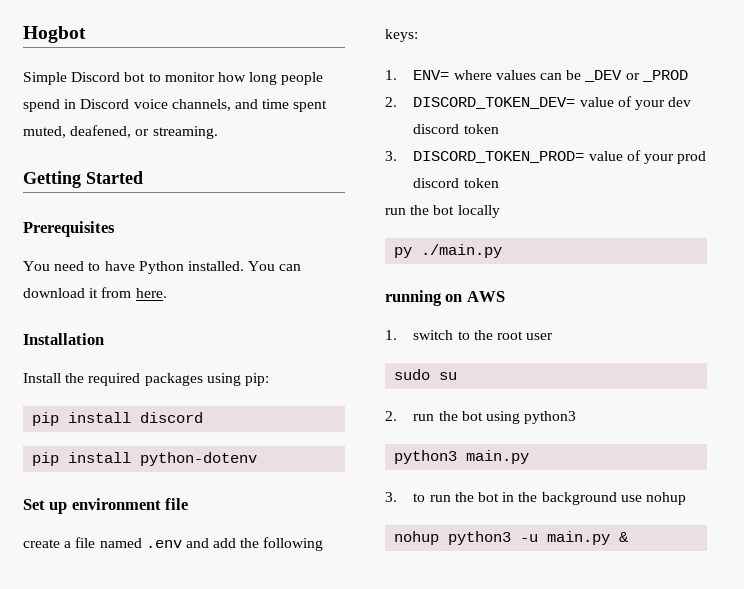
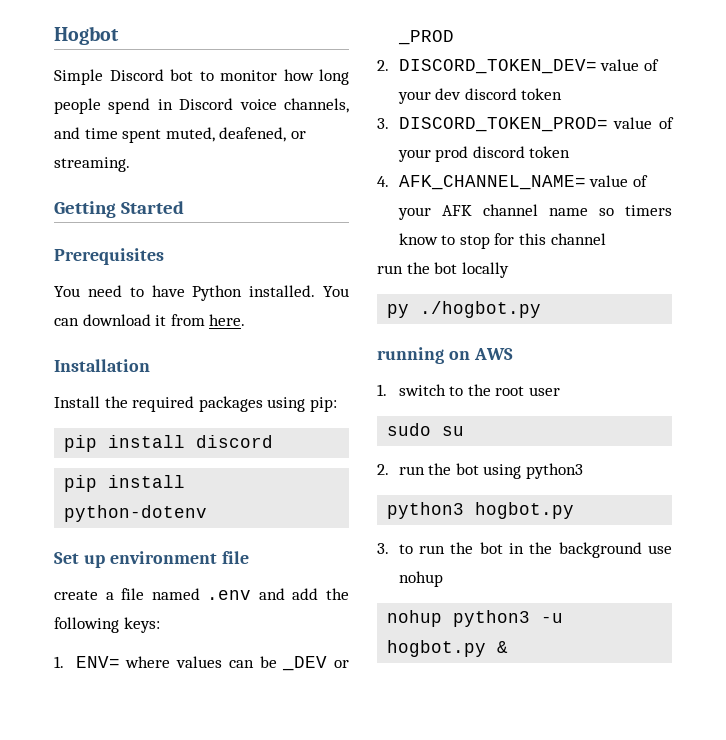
(499, 183) none -> [377,175,648,190] [397,204,672,220] [398,233,606,249] // 4. AFK_CHANNEL_NAME= value of your AFK channel name so timers know to stop for this channel
[421,244,503,258] ./main.py -> [420,301,542,318] ./hogbot.py
[466,450,530,464] main.py -> [475,502,575,519] hogbot.py
[547,531,611,545] main.py -> [387,640,487,657] hogbot.py

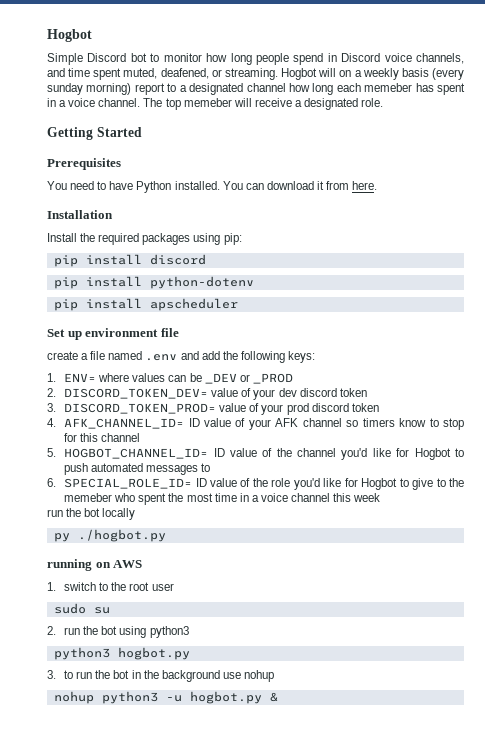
(130, 164) none -> [281,68,464,80] [47,83,466,95] [47,98,384,110] Hogbot will on a weekly basis (every sunday morning) report to a designated channel how long each memeber has spent in a voice channel. The top memeber will receive a designated role.
(208, 513) none -> [53,298,238,311] // pip install apscheduler
[398,175,586,190] AFK_CHANNEL_NAME= -> [64,418,200,429] AFK_CHANNEL_ID= ID
[548,208,588,216] name -> (342, 422) none
(606, 239) none -> [47,448,464,460] [64,463,211,475] [47,478,464,490] [64,493,381,505] // 5. HOGBOT_CHANNEL_ID= ID value of the channel you'd like for Hogbot to push automated messages to // 6. SPECIAL_ROLE_ID= ID value of the role you'd like for Hogbot to give to the memeber who spent the most time in a voice channel this week

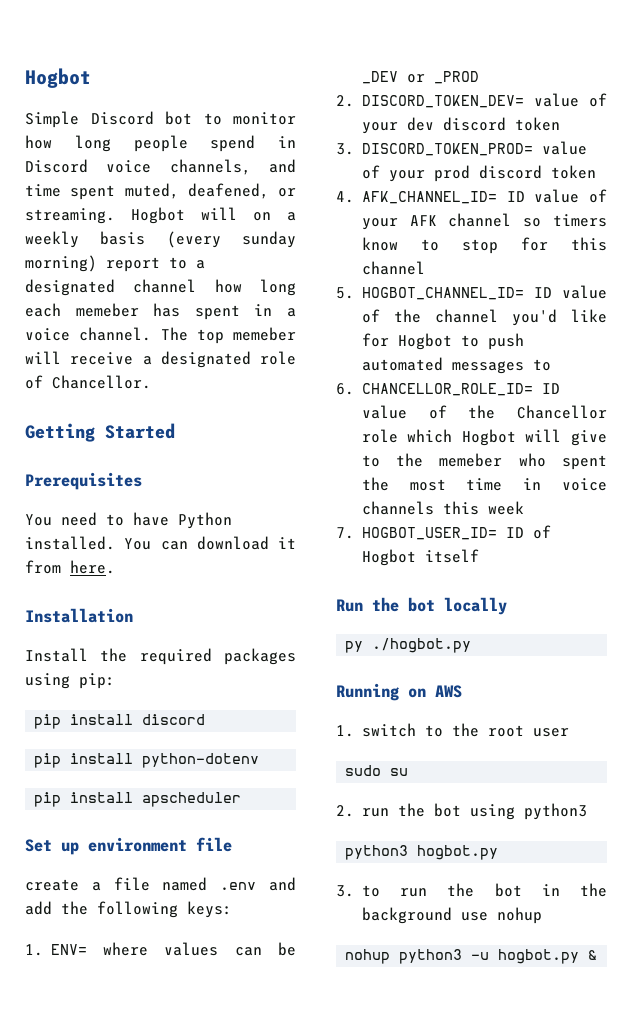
[361,98,384,107] role. -> [260,351,296,365] [25,375,151,389] role of Chancellor.
[64,478,409,490] SPECIAL_ROLE_ID= ID value of the role you'd like for Hogbot to -> [361,383,560,396] [361,405,607,419] [361,429,562,446] CHANCELLOR_ROLE_ID= ID value of the Chancellor role which Hogbot will
[251,493,331,502] a voice channel -> [562,478,607,491] [361,501,434,515] voice channels
[47,509,63,517] run -> [336,525,551,540] [361,549,479,566] [336,599,363,612] 7. HOGBOT_USER_ID= ID of Hogbot itself // Run
[47,559,92,571] running -> [336,683,399,701] Running

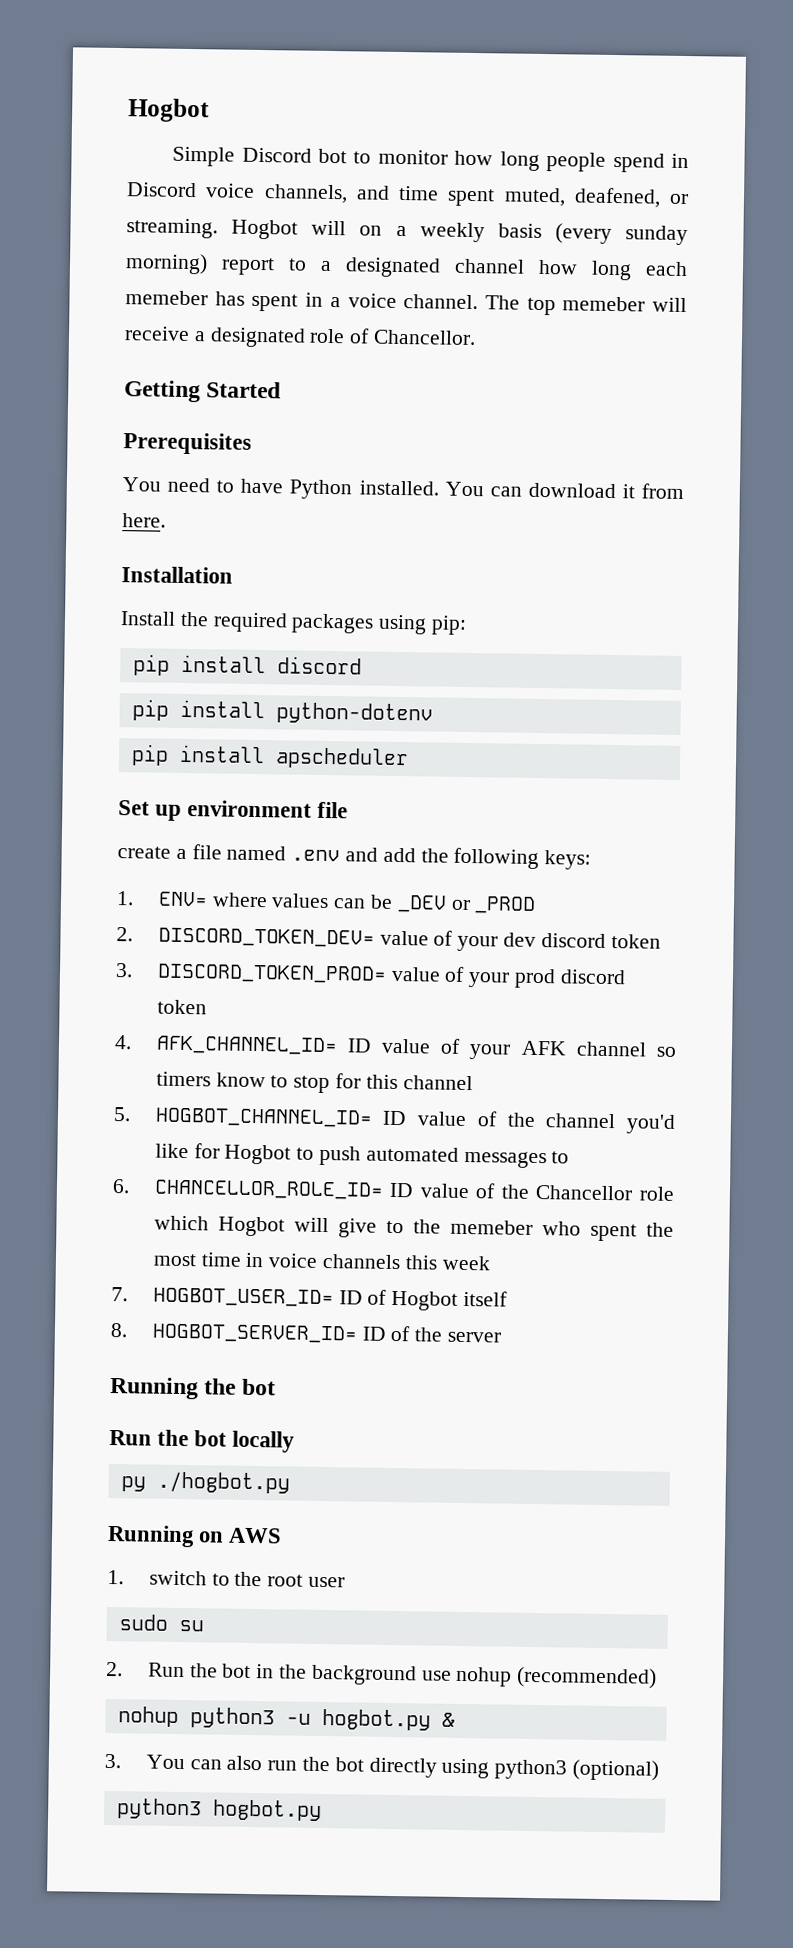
(479, 556) none -> [110,1322,501,1344] [109,1376,276,1400] // 8. HOGBOT_SERVER_ID= ID of the server // Running the bot
[361,803,587,820] [345,845,499,860] [336,885,427,897] run the bot using python3 // python3 hogbot.py // 3. to run -> [147,1662,185,1678] Run
(542, 915) none -> [516,1666,658,1689] (recommended)
(598, 955) none -> [104,1753,659,1781] [116,1798,322,1822] // 3. You can also run the bot directly using python3 (optional) // python3 hogbot.py

